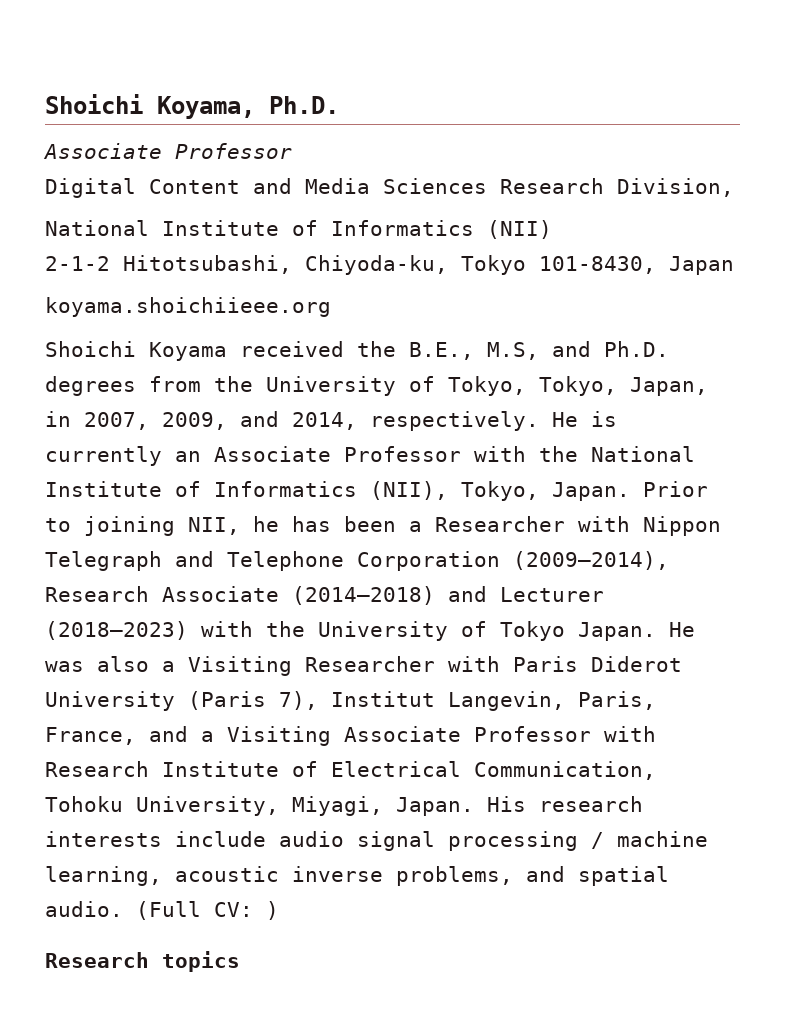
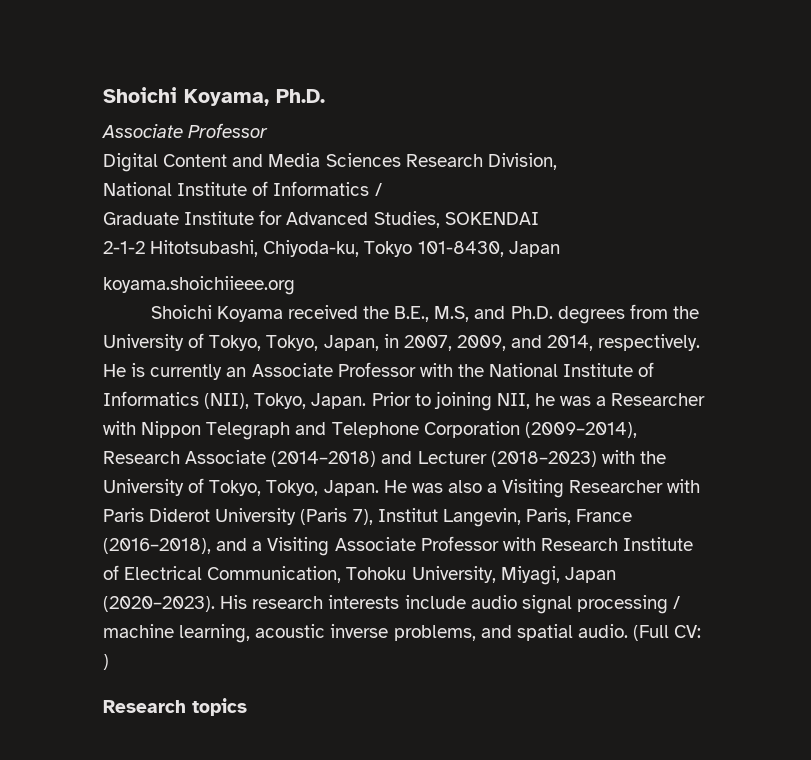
[487,220,552,239] (NII) -> [374,183,382,196] [103,210,539,228] / // Graduate Institute for Advanced Studies, SOKENDAI
[292,516,396,532] has been -> [560,396,592,406] was
[500,621,565,641] Tokyo -> [209,480,319,496] Tokyo, Tokyo,
[45,727,136,745] France, -> [576,509,633,522] [103,538,211,554] France (2016–2018),
[396,797,474,816] Japan. -> [564,567,616,583] [103,596,215,612] Japan (2020–2023).

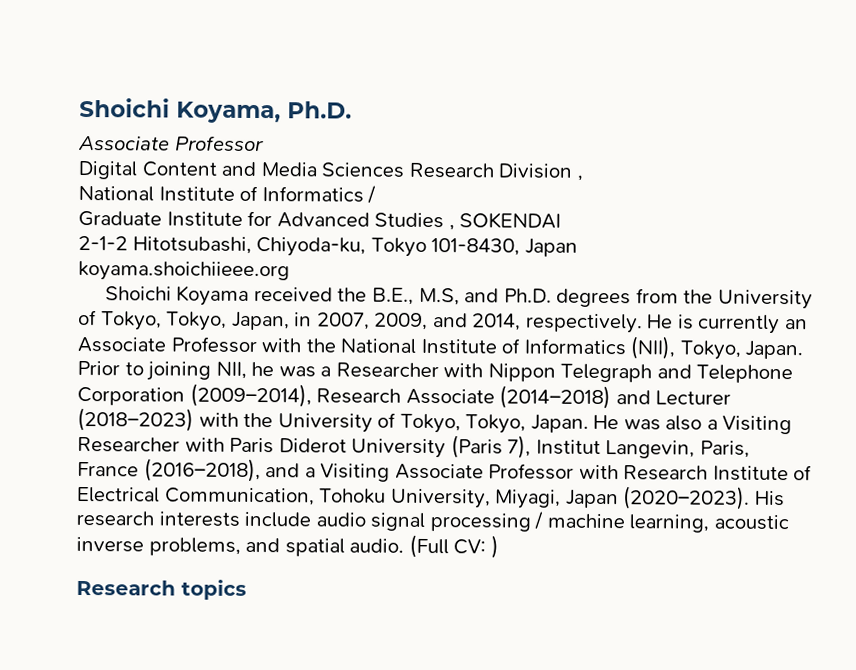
[487,153,557,170] Division, -> [498,163,583,181] Division ,
[373,211,440,228] Studies, -> [374,212,455,231] Studies ,

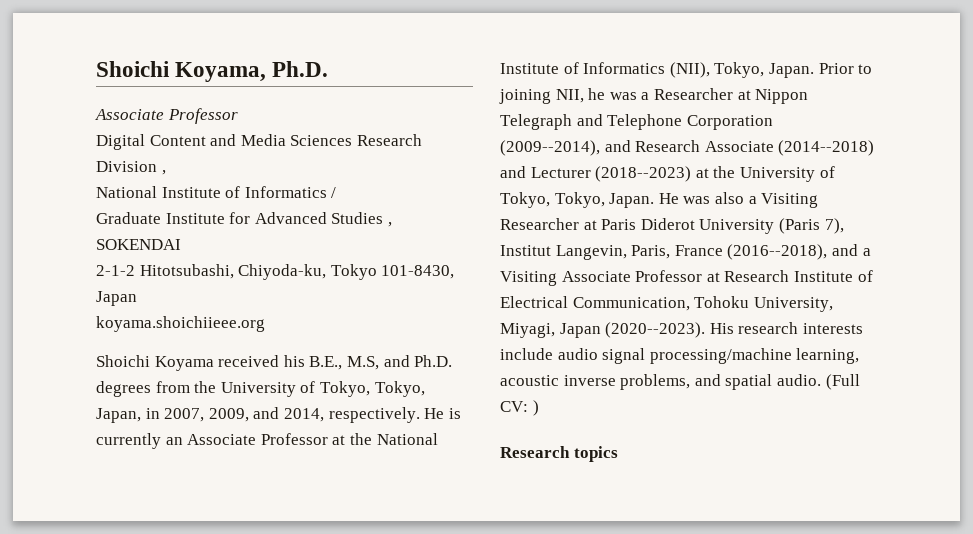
[337,287,368,302] the -> [283,355,305,367] his
[261,338,302,353] with -> [332,435,346,445] at
[443,363,484,378] with -> [737,90,751,100] at
[189,383,312,408] (2009–2014), -> [500,140,631,156] (2009--2014), and
[499,385,612,410] (2014–2018) -> [778,140,875,156] (2014--2018)
[77,407,239,432] (2018–2023) with -> [595,166,709,182] (2018--2023) at
[184,437,225,452] with -> [583,220,597,230] at
[143,458,261,483] (2016–2018), -> [727,244,828,260] (2016--2018),
[578,464,619,480] with -> [706,272,720,282] at
[623,486,751,510] (2020–2023). -> [605,322,706,338] (2020--2023).
[429,511,625,532] processing / machine -> [649,348,792,364] processing/machine

